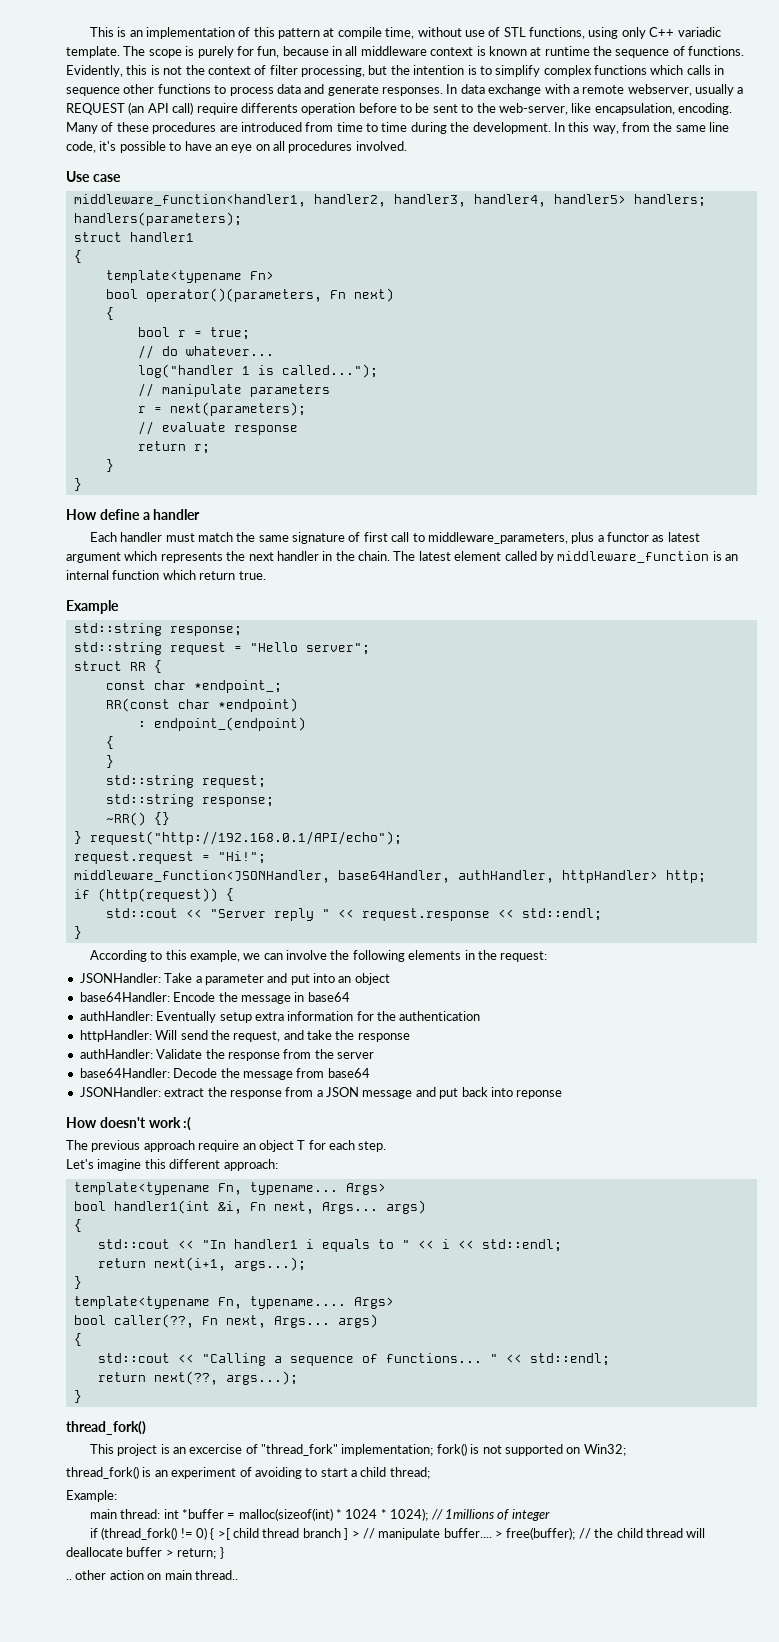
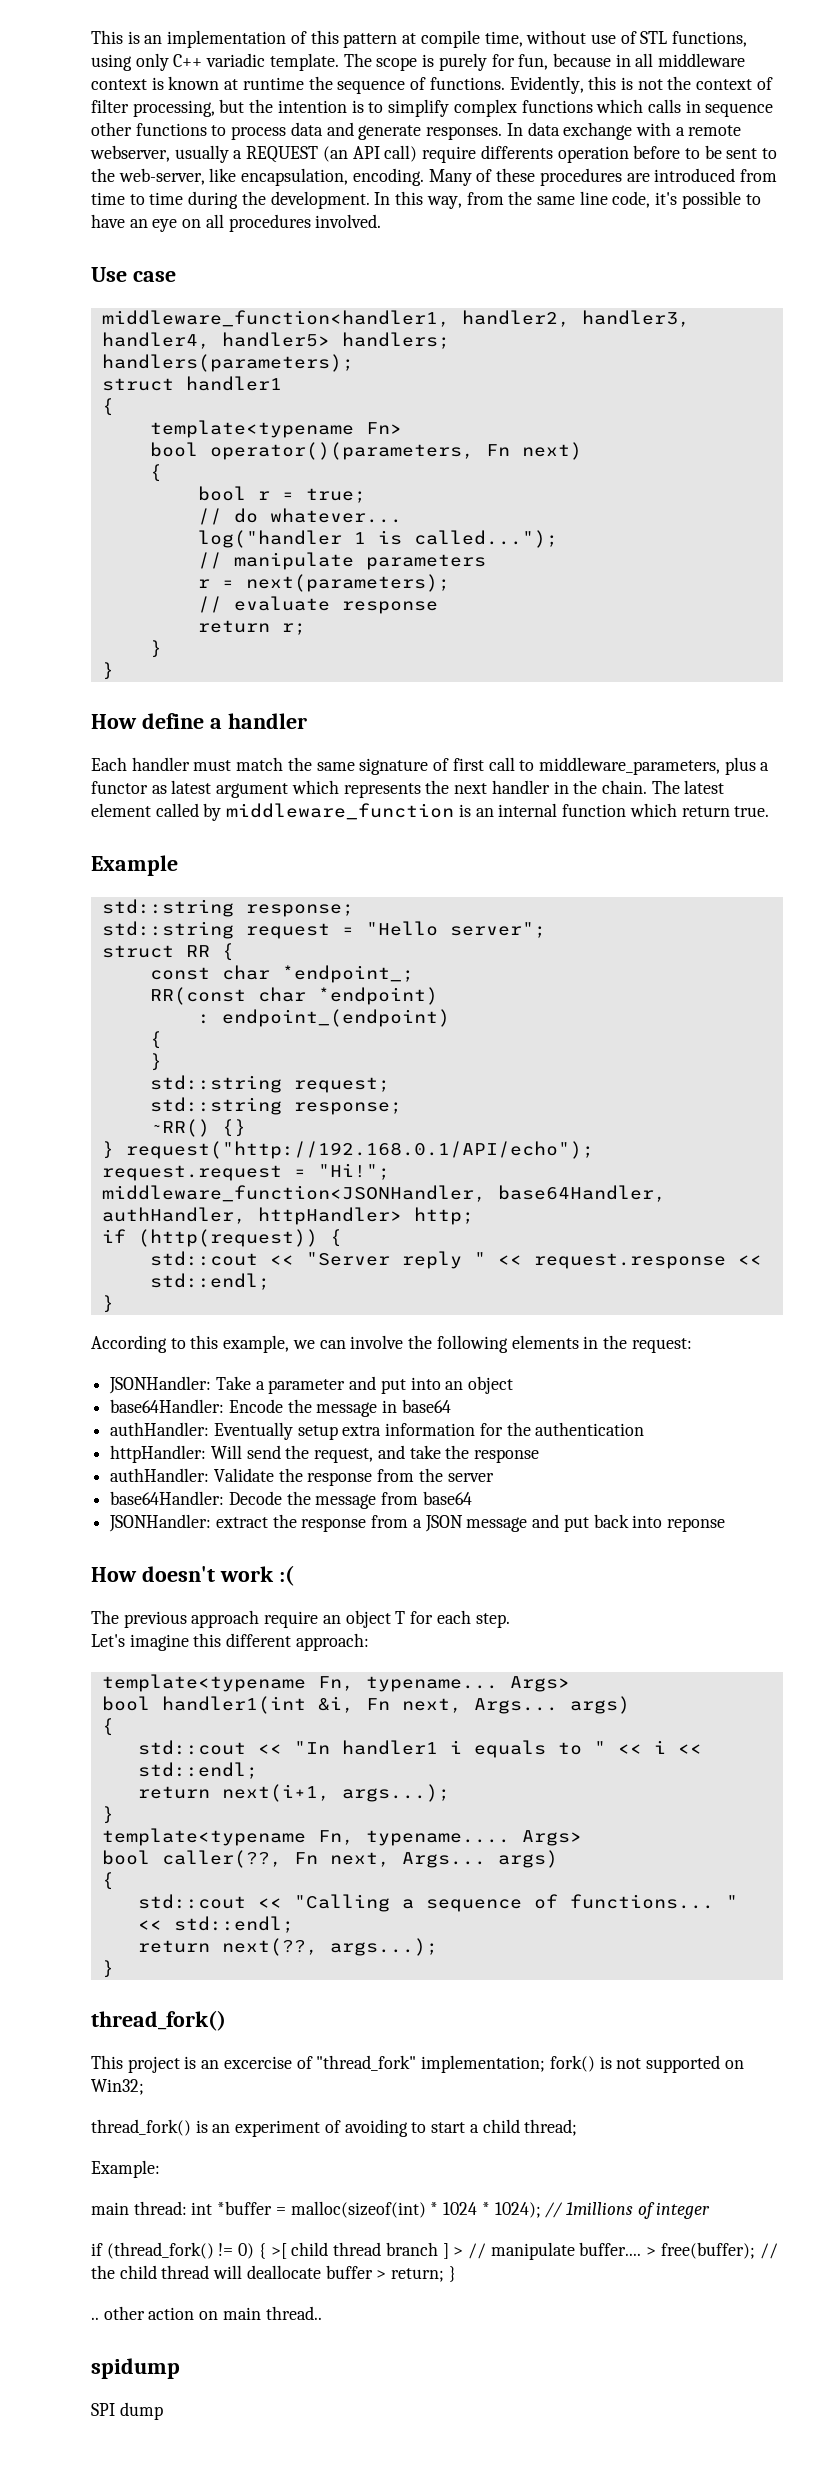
(238, 1575) none -> [91,2358,180,2379] [91,2402,163,2420] // spidump // SPI dump

